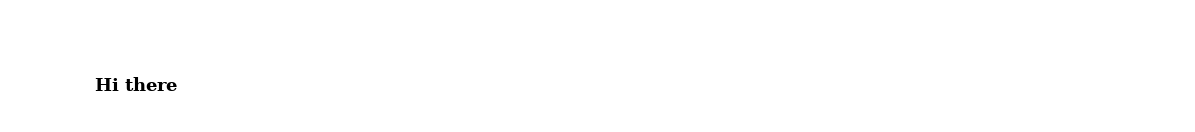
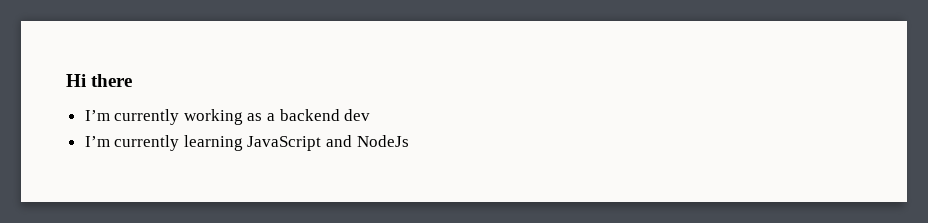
(177, 84) none -> [84,109,371,125] [84,135,409,151] // I’m currently working as a backend dev // I’m currently learning JavaScript and NodeJs

